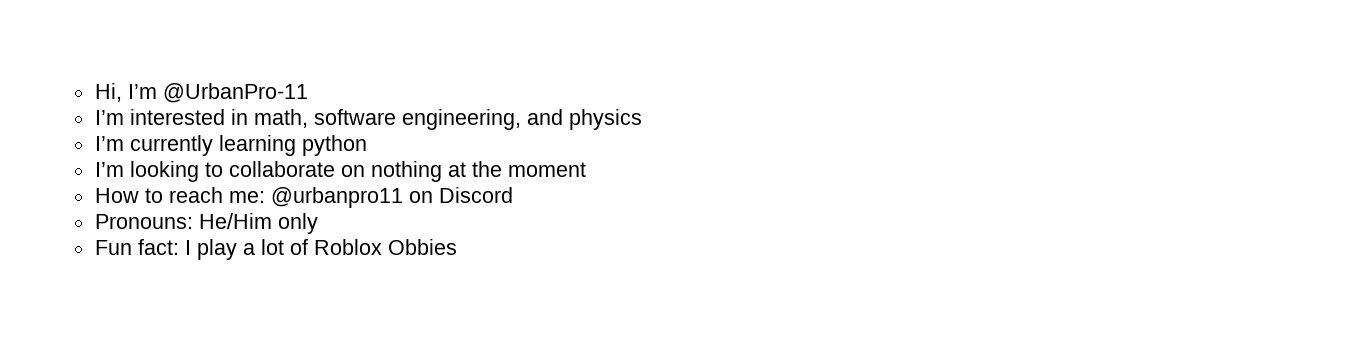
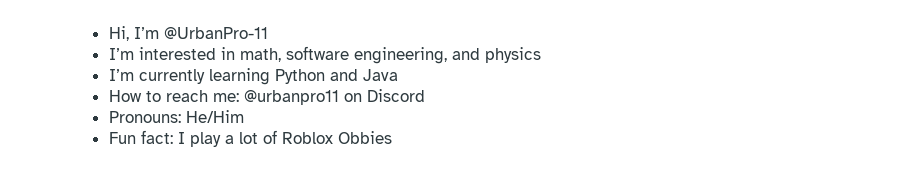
[301,135,367,156] [94,161,586,182] python // I’m looking to collaborate on nothing at the moment -> [274,69,398,84] Python and Java
[277,213,318,234] only -> (244, 116) none

